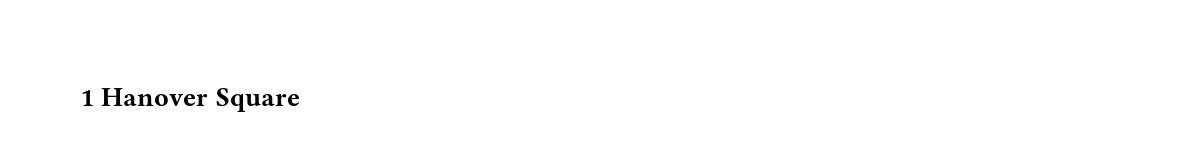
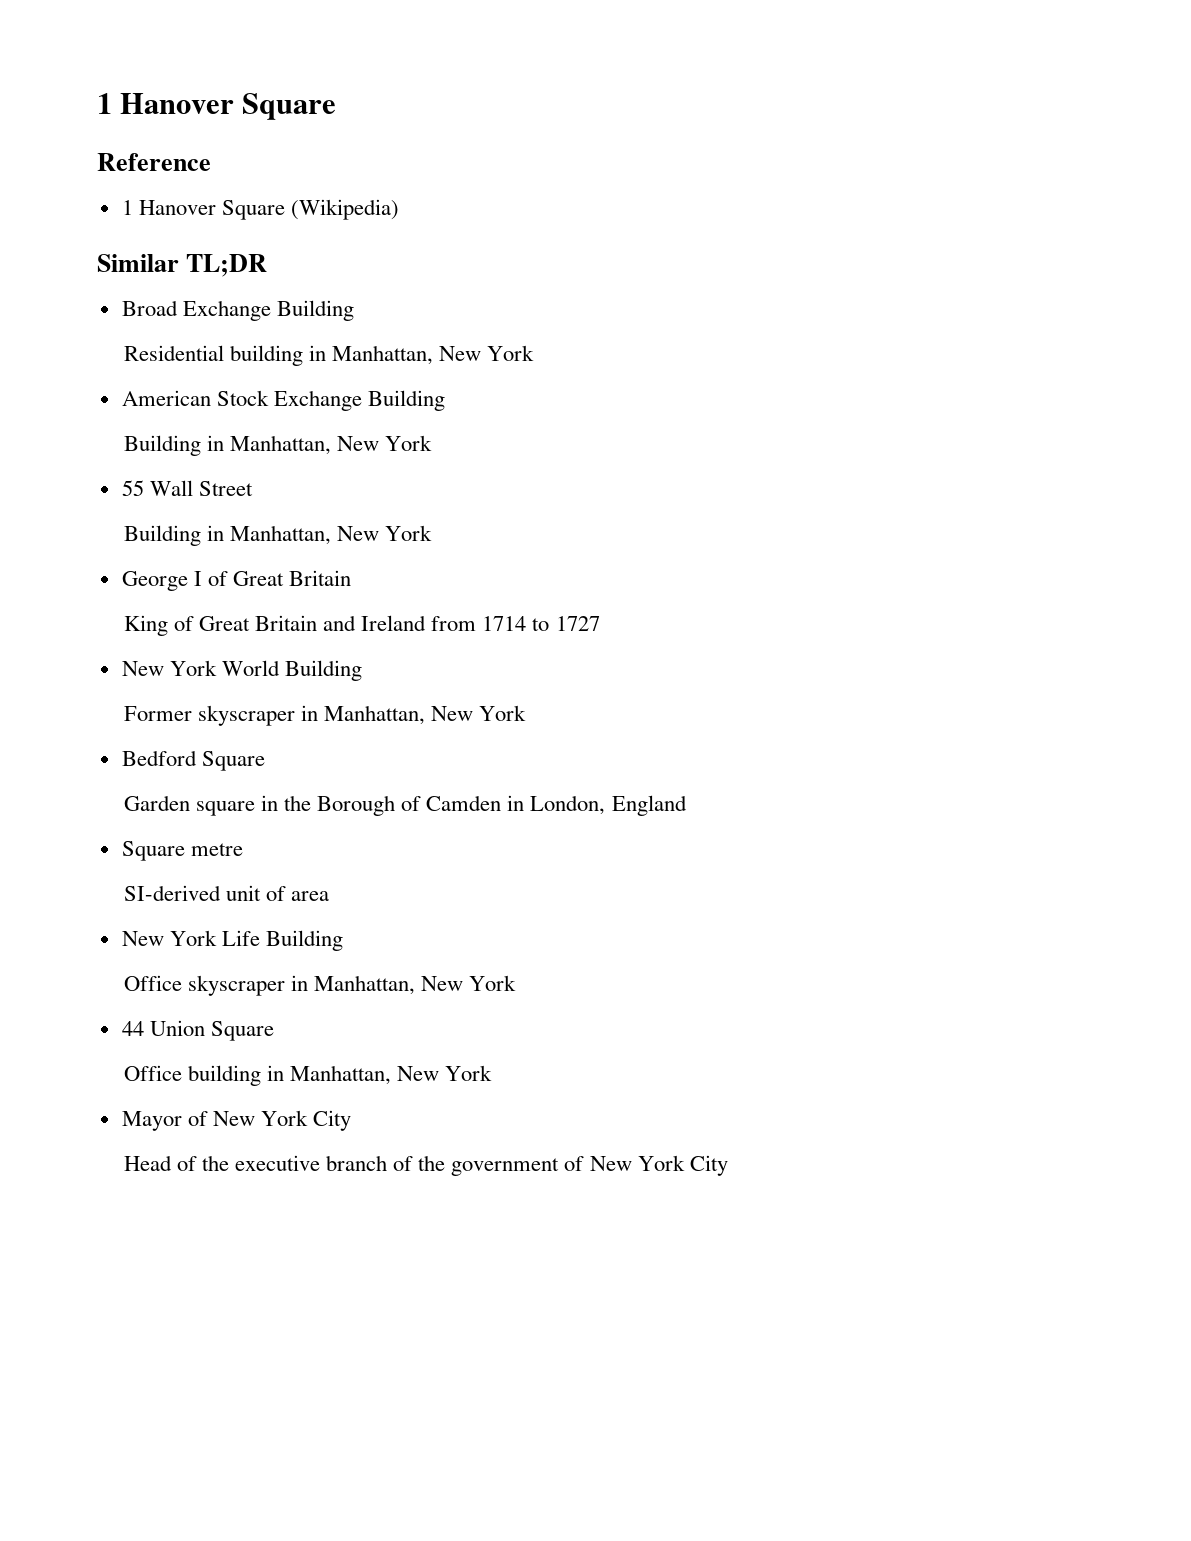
[80,88,300,112] 1 Hanover Square -> [97,93,337,120] [97,153,211,171] [121,199,399,220] [97,254,268,277] [121,300,354,321] [123,345,535,366] [121,390,445,411] [123,435,433,456] [121,480,253,496] [123,525,433,546] [121,570,352,591] [123,615,600,636] [121,660,362,681] [123,705,527,726] [121,750,265,771] [123,795,687,816] [121,841,243,861] [123,885,330,901] [121,930,343,951] [123,975,517,996] [121,1020,274,1041] [123,1065,493,1086] [121,1110,352,1131] [123,1155,728,1176] 1 Hanover Square // Reference // 1 Hanover Square (Wikipedia) // Similar TL;DR // Broad Exchange Building // Residential building in Manhattan, New York // American Stock Exchange Building // Building in Manhattan, New York // 55 Wall Street // Building in Manhattan, New York // George I of Great Britain // King of Great Britain and Ireland from 1714 to 1727 // New York World Building // Former skyscraper in Manhattan, New York // Bedford Square // Garden square in the Borough of Camden in London, England // Square metre // SI-derived unit of area // New York Life Building // Office skyscraper in Manhattan, New York // 44 Union Square // Office building in Manhattan, New York // Mayor of New York City // Head of the executive branch of the government of New York City

